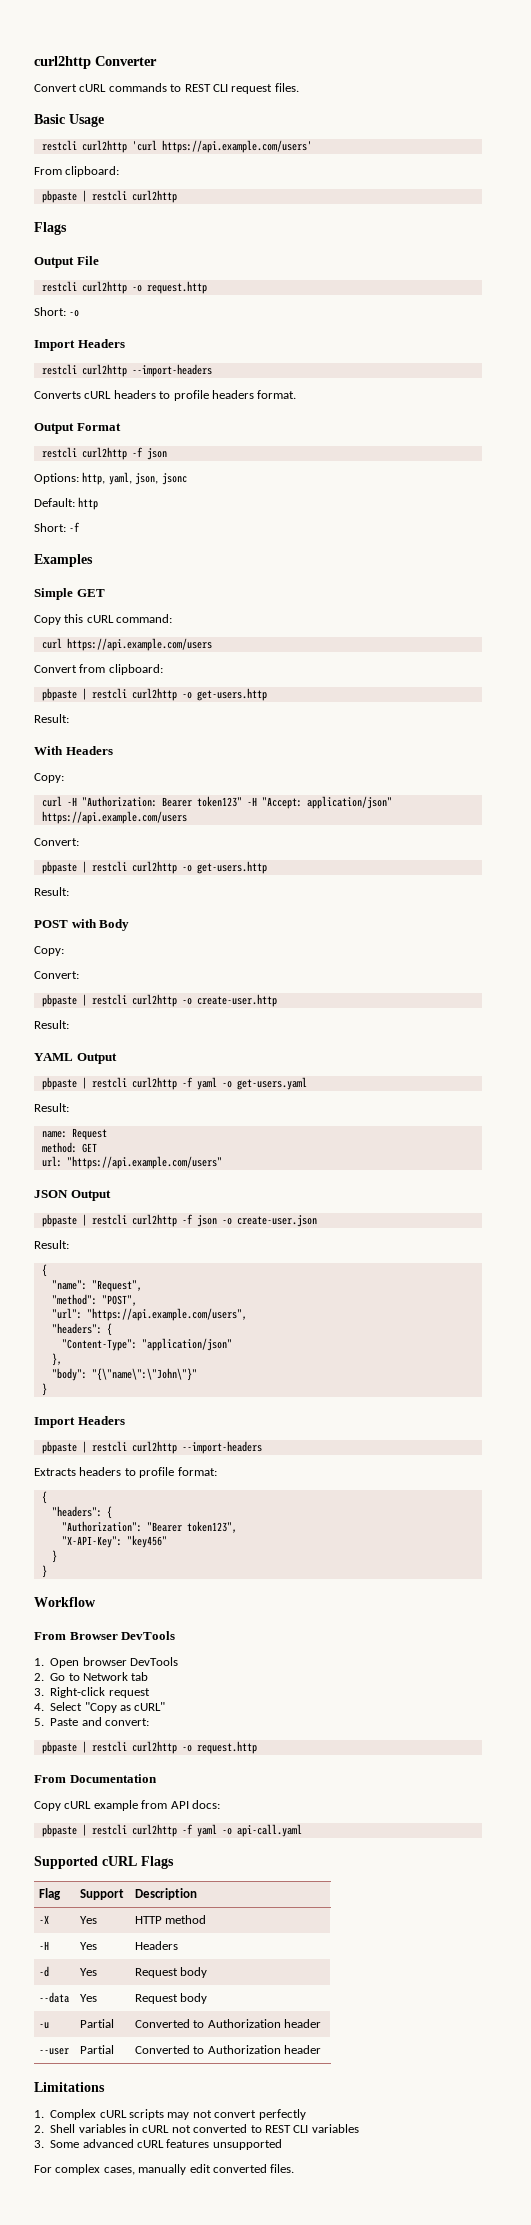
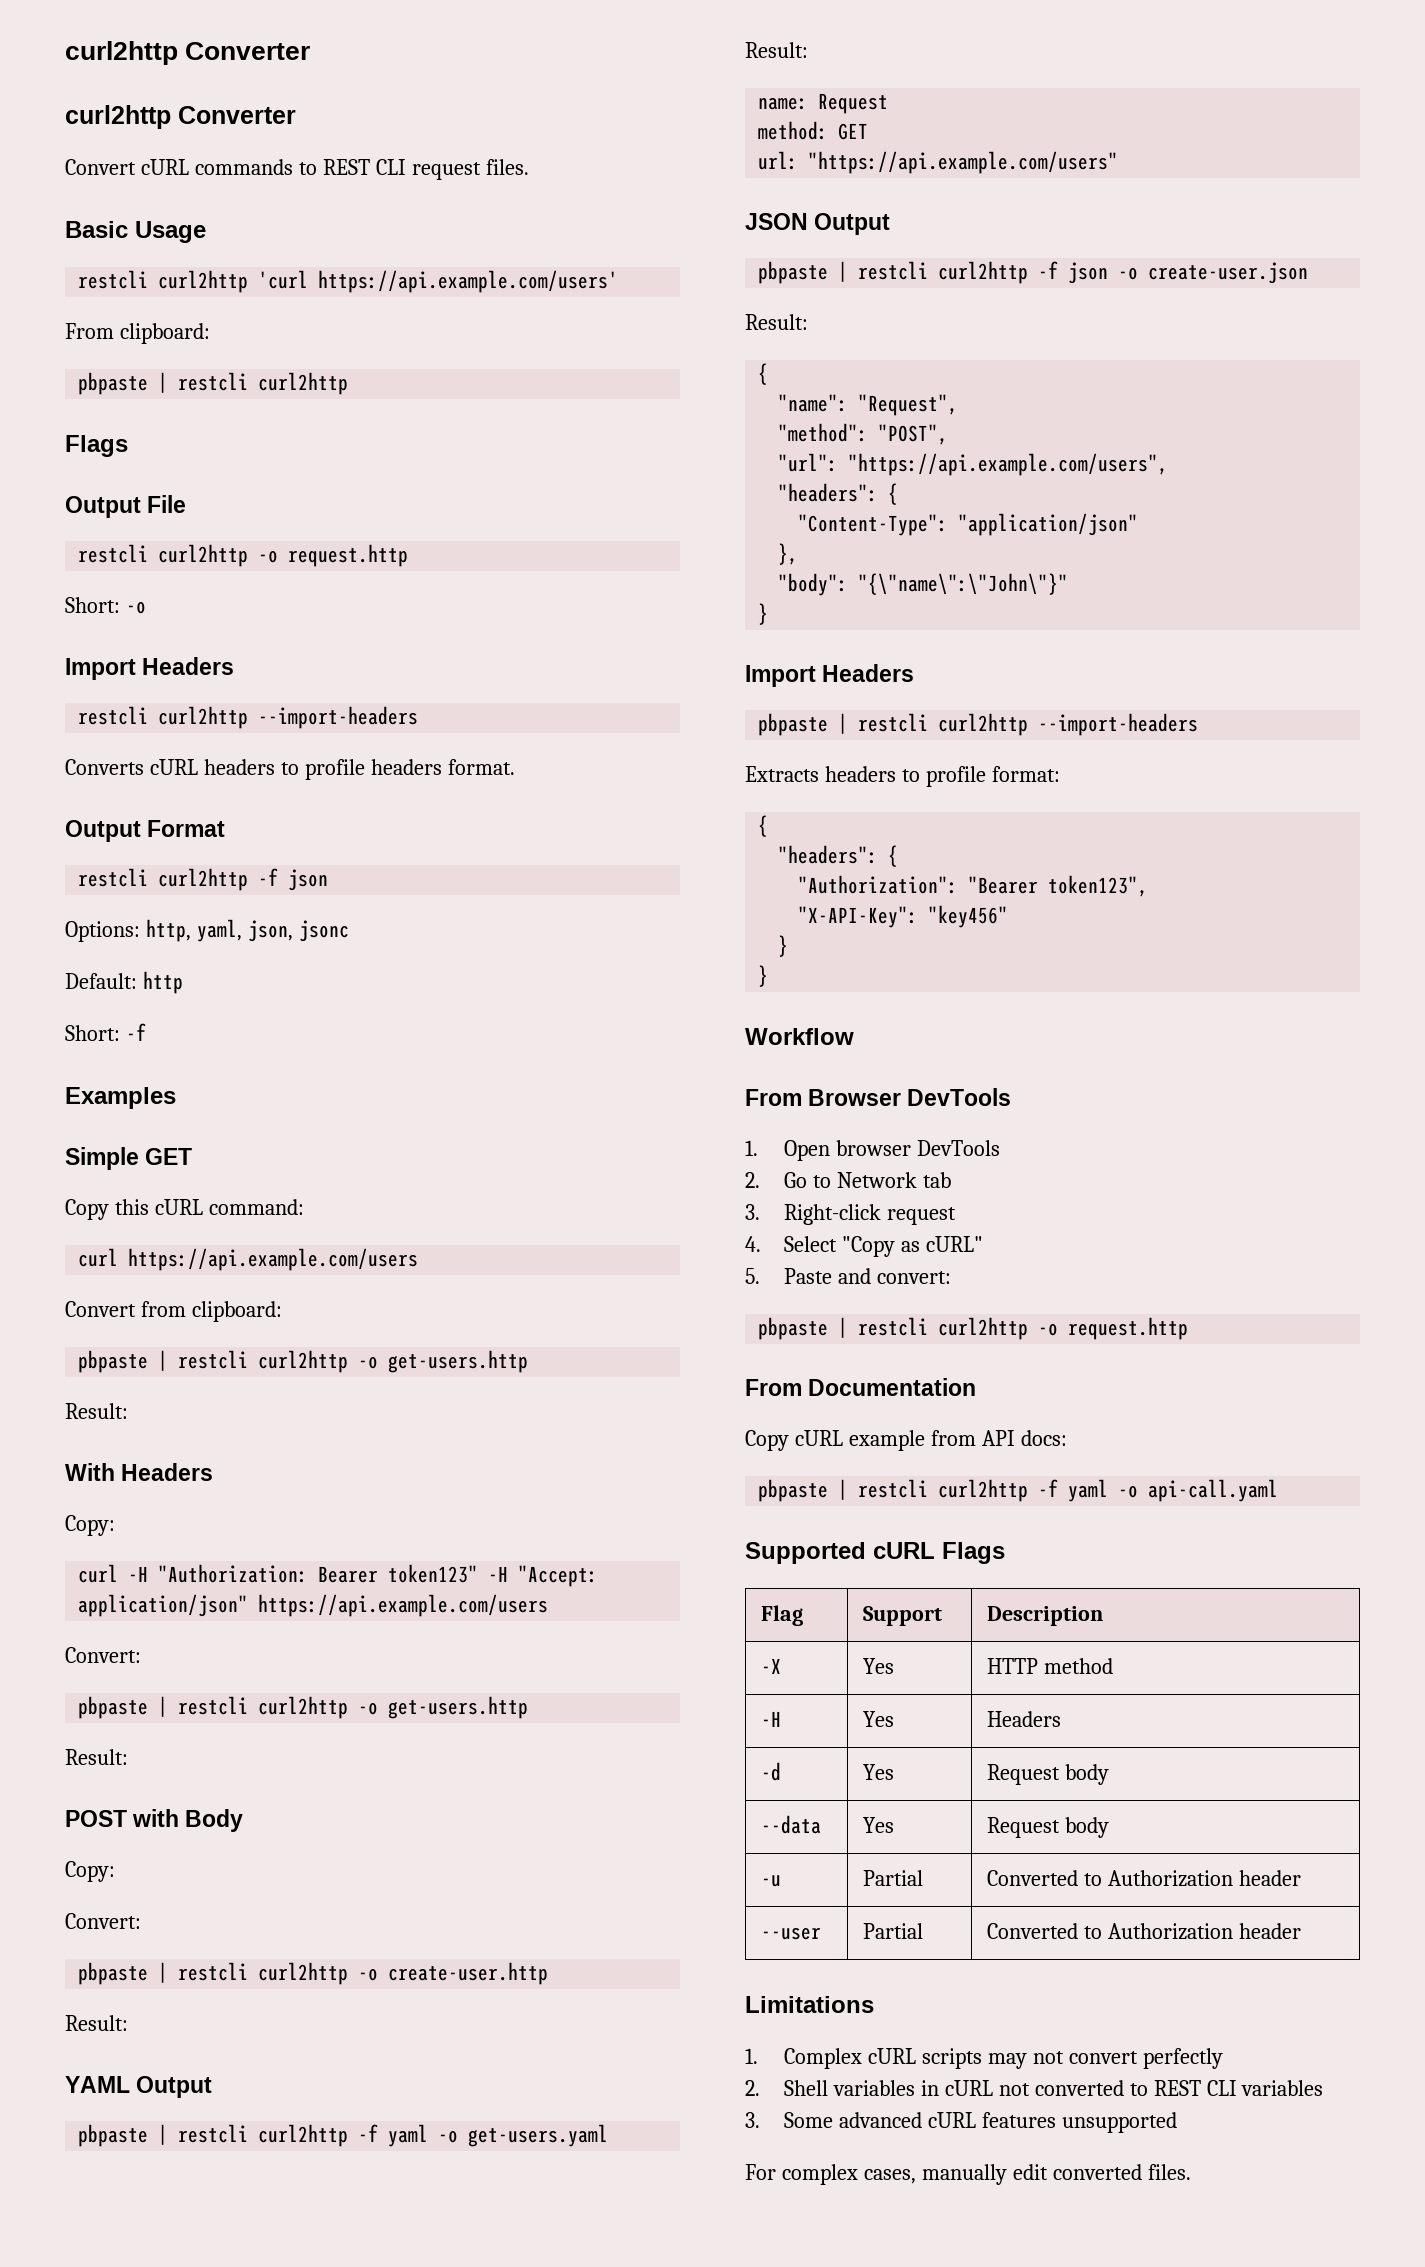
[34,56,157,69] curl2http Converter -> [65,41,311,65] [65,105,296,129] curl2http Converter // curl2http Converter

